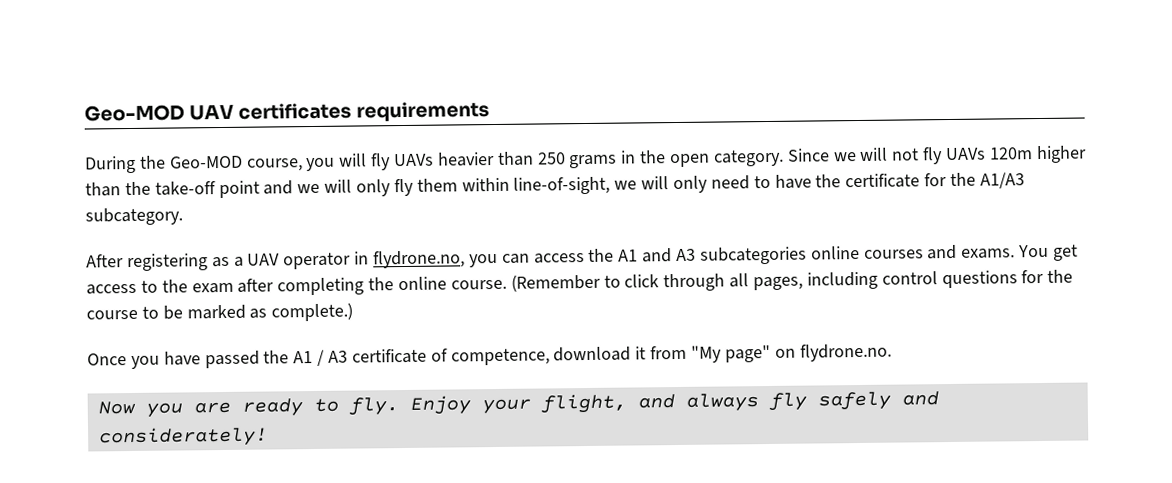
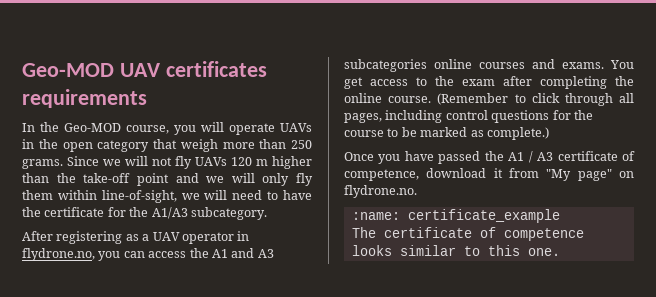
[85,155,136,174] During -> [22,123,35,132] In
[371,149,784,171] fly UAVs heavier than 250 grams in the open category. -> [229,123,312,135] [22,139,312,152] [22,159,63,169] operate UAVs in the open category that weigh more than 250 grams.
[988,147,1033,160] 120m -> [231,157,268,166] 120 m
[673,175,709,194] only -> (228, 195) none
[97,391,939,418] [98,426,268,448] Now you are ready to fly. Enjoy your flight, and always fly safely and considerately! -> [351,209,560,223] [351,227,584,241] [351,245,560,256] :name: certificate_example // The certificate of competence looks similar to this one.

